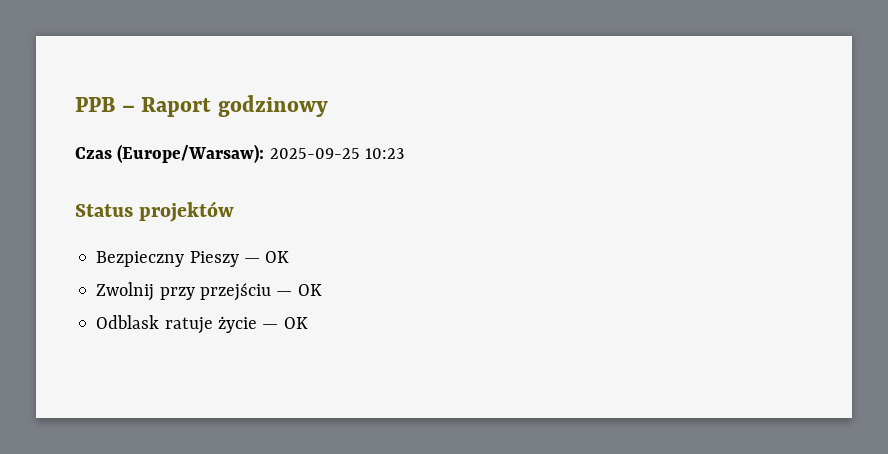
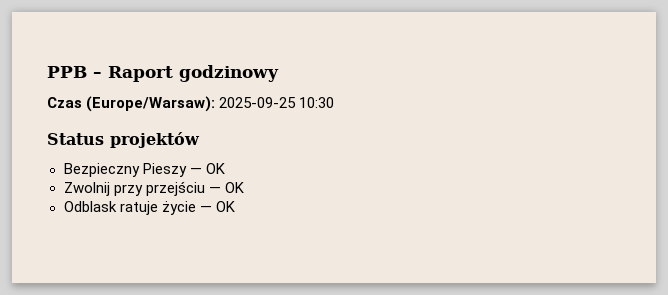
[364,148,404,159] 10:23 -> [299,97,335,108] 10:30

